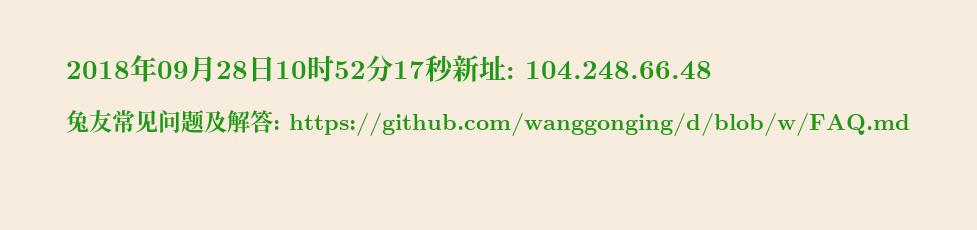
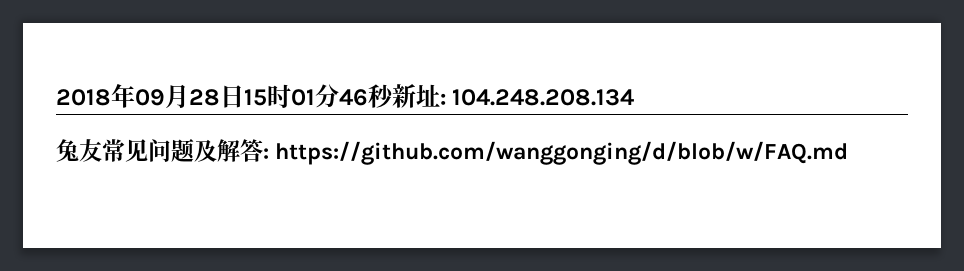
[275,55,425,82] 10时52分17 -> [244,84,368,108] 15时01分46
[525,61,712,80] 104.248.66.48 -> [452,89,635,106] 104.248.208.134

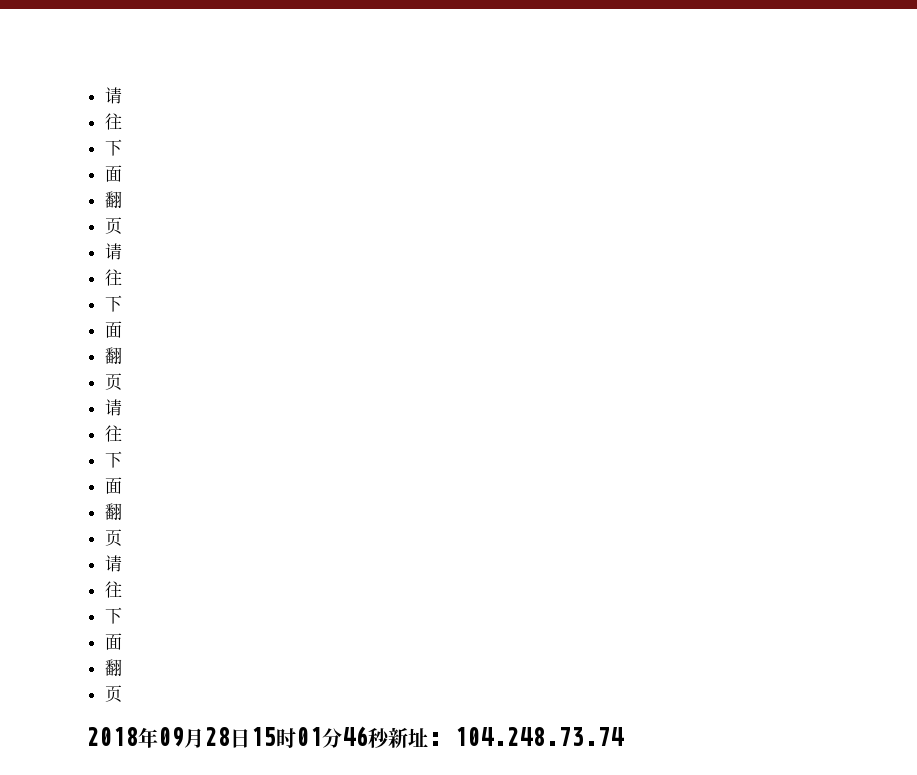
(56, 97) none -> [104,87,122,104] [104,113,122,130] [104,139,122,156] [104,165,122,182] [104,191,122,208] [104,217,122,235] [104,243,122,260] [104,269,122,286] [104,295,122,312] [104,321,122,338] [104,347,122,364] [104,373,122,391] [104,399,122,416] [104,425,122,442] [104,451,122,468] [104,477,122,494] [104,503,122,520] [104,529,122,547] [104,555,122,572] [104,581,122,598] [104,607,122,624] [104,633,122,650] [104,659,122,676] [104,685,122,703] 请 // 往 // 下 // 面 // 翻 // 页 // 请 // 往 // 下 // 面 // 翻 // 页 // 请 // 往 // 下 // 面 // 翻 // 页 // 请 // 往 // 下 // 面 // 翻 // 页 //
[452,89,635,106] [56,138,849,165] 104.248.208.134 // 兔友常见问题及解答: https://github.com/wanggonging/d/blob/w/FAQ.md -> [454,727,624,746] 104.248.73.74

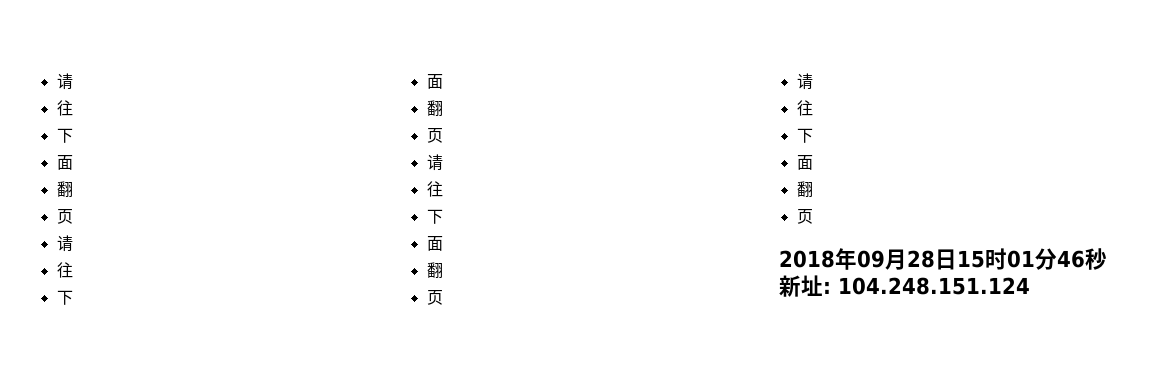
[454,727,624,746] 104.248.73.74 -> [838,277,1030,295] 104.248.151.124

